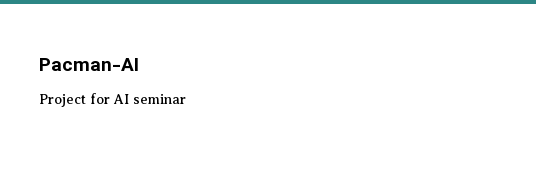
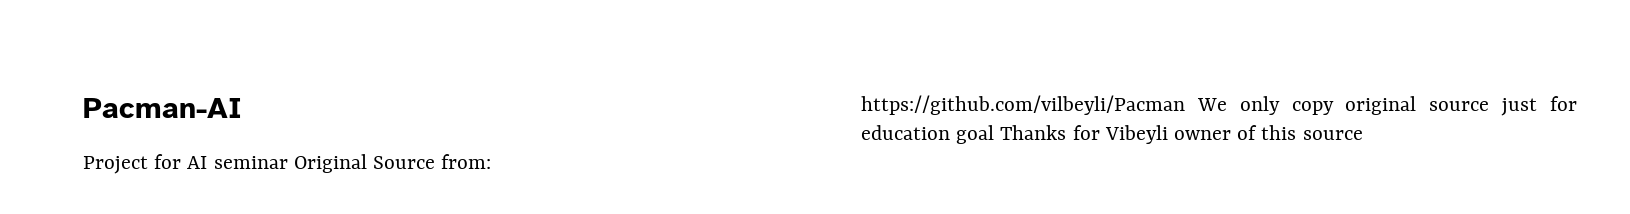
(186, 99) none -> [293,154,492,173] [861,95,1577,116] [861,125,1363,144] Original Source from: https://github.com/vilbeyli/Pacman We only copy original source just for education goal Thanks for Vibeyli owner of this source

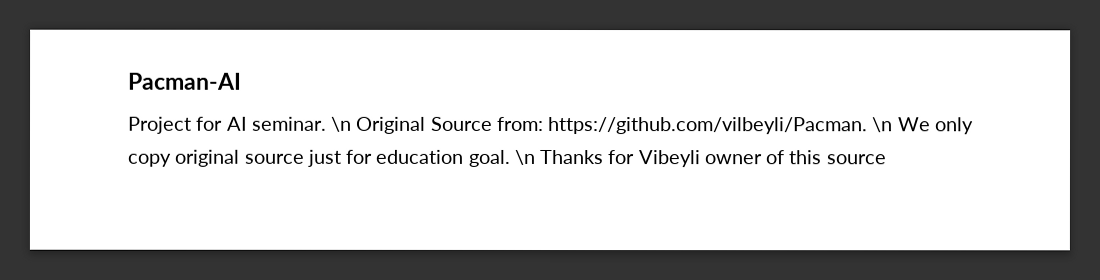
[213,156,288,169] seminar -> [251,116,353,132] seminar. \n
[861,95,1185,115] https://github.com/vilbeyli/Pacman -> [548,116,894,135] https://github.com/vilbeyli/Pacman. \n
[956,125,995,144] goal -> [467,149,535,167] goal. \n

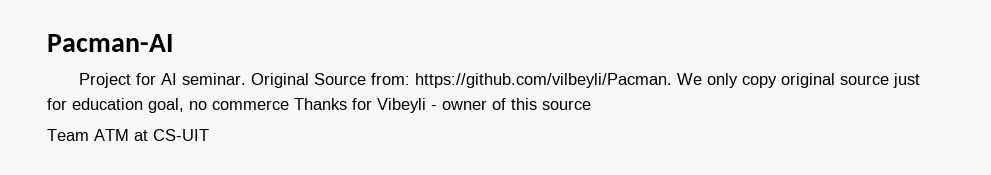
[331,116,353,132] \n -> (247, 79) none
[872,117,894,133] \n -> (673, 80) none
[467,149,535,167] goal. \n -> [148,98,289,113] goal, no commerce
(700, 159) none -> [431,105,437,110] -
(886, 159) none -> [47,129,209,141] // Team ATM at CS-UIT

